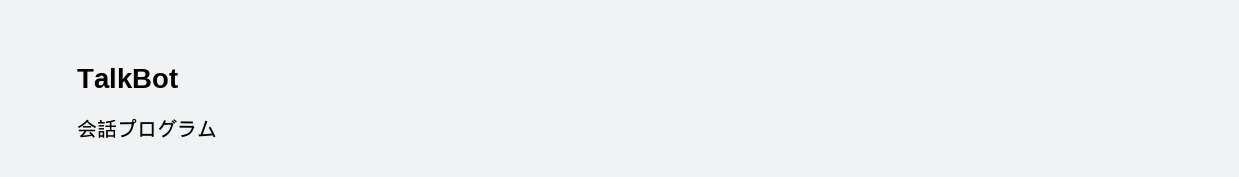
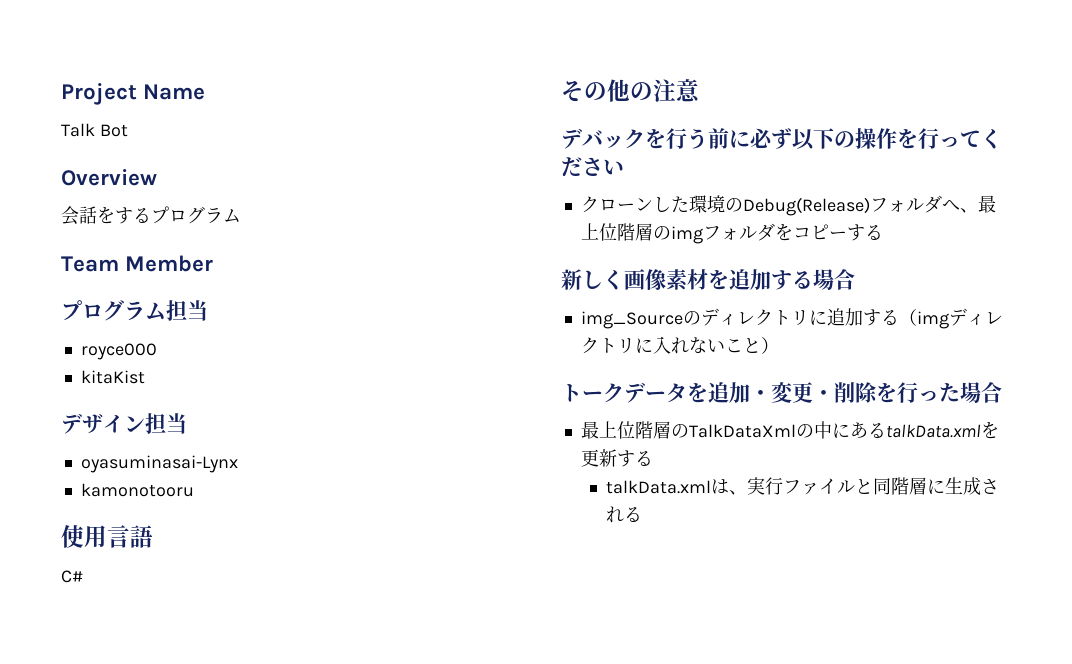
[77,68,178,88] TalkBot -> [61,83,206,105] [61,123,128,137] [61,169,157,186] Project Name // Talk Bot // Overview
[117,118,217,138] プログラム -> [97,206,241,224] [61,255,214,272] [61,300,208,321] [80,343,157,360] [80,370,145,384] [61,413,187,434] [80,455,238,473] [80,483,194,497] [61,525,153,548] [61,570,83,583] [561,79,700,102] [561,128,1002,150] [561,157,624,177] [580,195,996,216] [580,223,883,244] [561,269,855,291] [580,308,1003,329] [580,336,779,354] [561,382,1002,403] [580,421,999,439] [580,449,653,467] [605,477,999,495] [605,506,642,523] をするプログラム // Team Member // プログラム担当 // royce000 // kitaKist // デザイン担当 // oyasuminasai-Lynx // kamonotooru // 使用言語 // C# // その他の注意 // デバックを行う前に必ず以下の操作を行ってください // クローンした環境のDebug(Release)フォルダへ、最上位階層のimgフォルダをコピーする // 新しく画像素材を追加する場合 // img_Sourceのディレクトリに追加する（imgディレクトリに入れないこと） // トークデータを追加・変更・削除を行った場合 // 最上位階層のTalkDataXmlの中にあるtalkData.xmlを更新する // talkData.xmlは、実行ファイルと同階層に生成される

